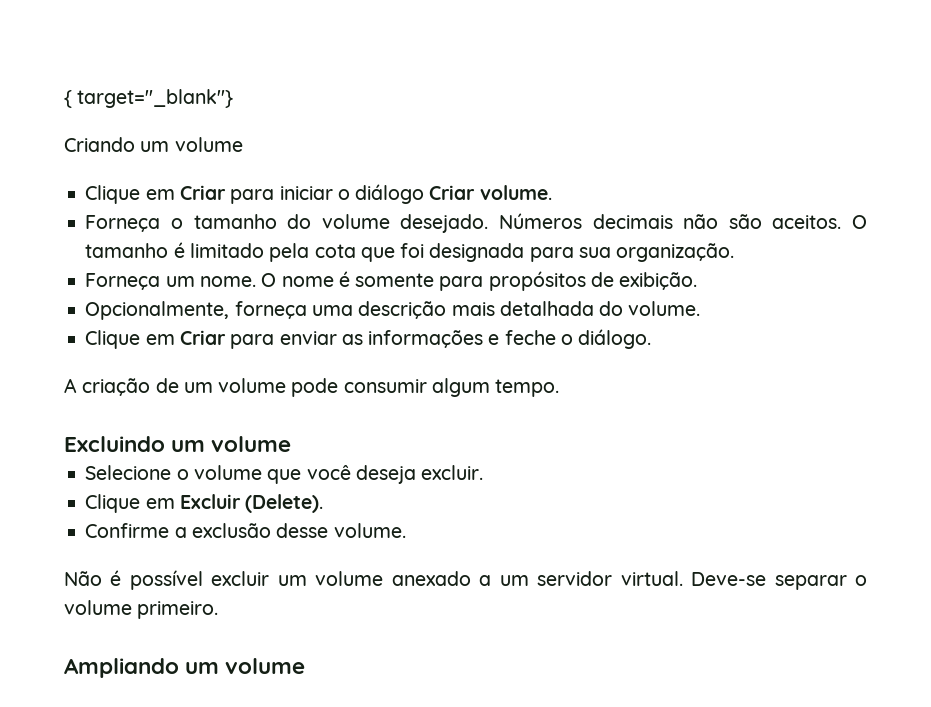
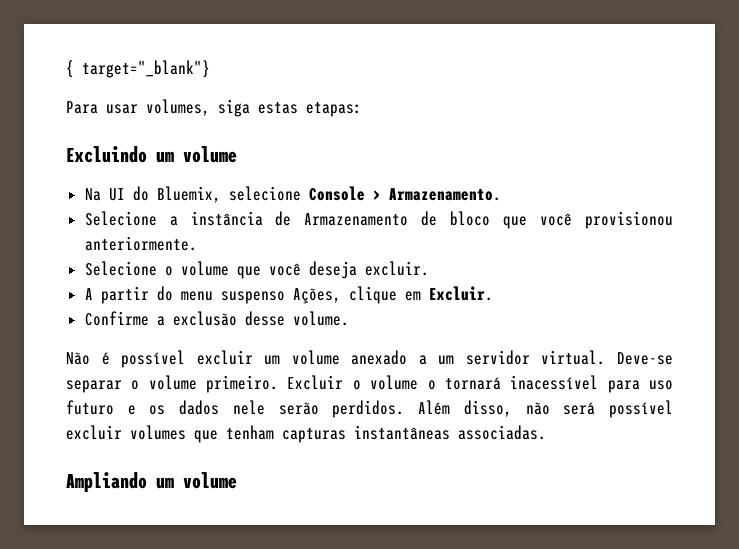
[64,137,243,152] [85,184,552,204] [85,213,868,233] [85,242,735,262] [85,271,698,291] [85,301,701,320] [85,329,652,349] [64,378,560,397] [64,436,292,452] Criando um volume // Clique em Criar para iniciar o diálogo Criar volume. // Forneça o tamanho do volume desejado. Números decimais não são aceitos. O tamanho é limitado pela cota que foi designada para sua organização. // Forneça um nome. O nome é somente para propósitos de exibição. // Opcionalmente, forneça uma descrição mais detalhada do volume. // Clique em Criar para enviar as informações e feche o diálogo. // A criação de um volume pode consumir algum tempo. // Excluindo um volume -> [66,99,362,117] [66,146,237,163] [84,186,501,203] [84,211,673,229] [84,236,197,251] Para usar volumes, siga estas etapas: // Excluindo um volume // Na UI do Bluemix, selecione Console > Armazenamento. // Selecione a instância de Armazenamento de bloco que você provisionou anteriormente.
[85,494,324,513] Clique em Excluir (Delete). -> [84,286,493,304] A partir do menu suspenso Ações, clique em Excluir.
(219, 610) none -> [287,375,674,393] [66,400,673,418] [66,425,546,443] Excluir o volume o tornará inacessível para uso futuro e os dados nele serão perdidos. Além disso, não será possível excluir volumes que tenham capturas instantâneas associadas.

